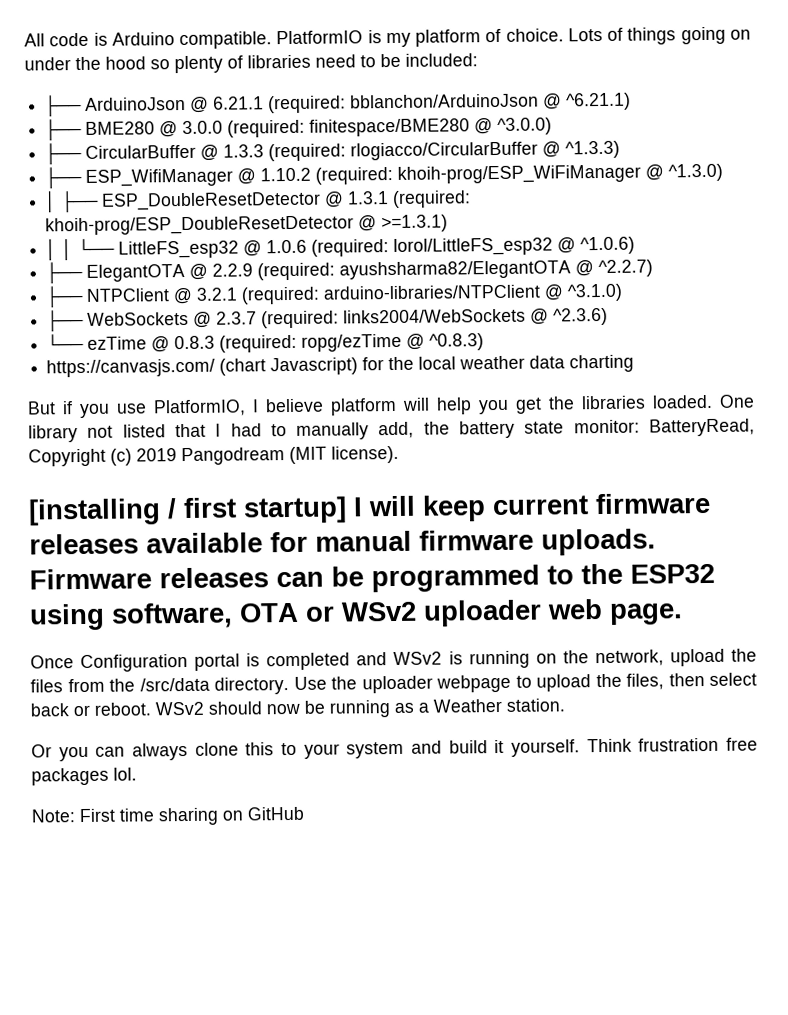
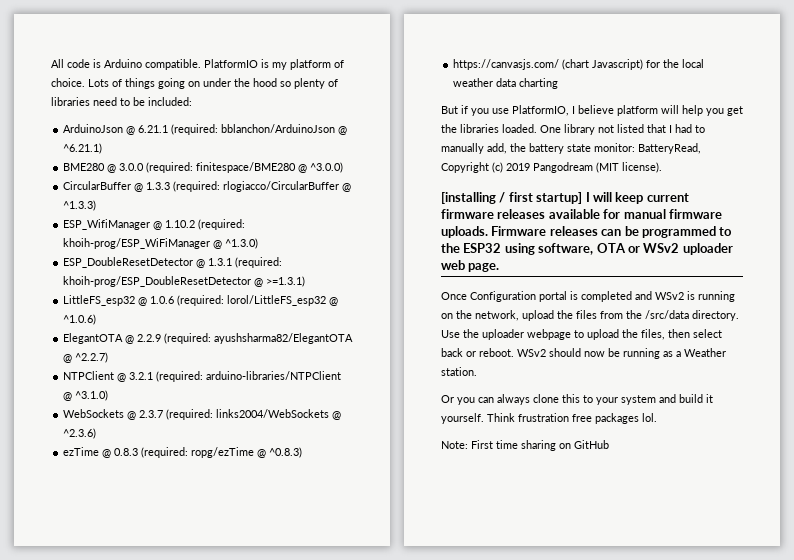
[44,94,83,118] ├── -> (192, 101) none
[44,118,83,142] ├── -> (103, 148) none
[44,142,83,166] ├── -> (344, 167) none
[44,166,83,190] ├── -> (97, 205) none
[44,190,100,214] │ ├── -> (259, 243) none
[45,238,116,261] │ │ └── -> (306, 281) none
[45,261,84,285] ├── -> (97, 319) none
[45,285,85,309] ├── -> (109, 357) none
[46,309,85,333] ├── -> (109, 395) none
[46,333,85,351] └── -> (97, 433) none

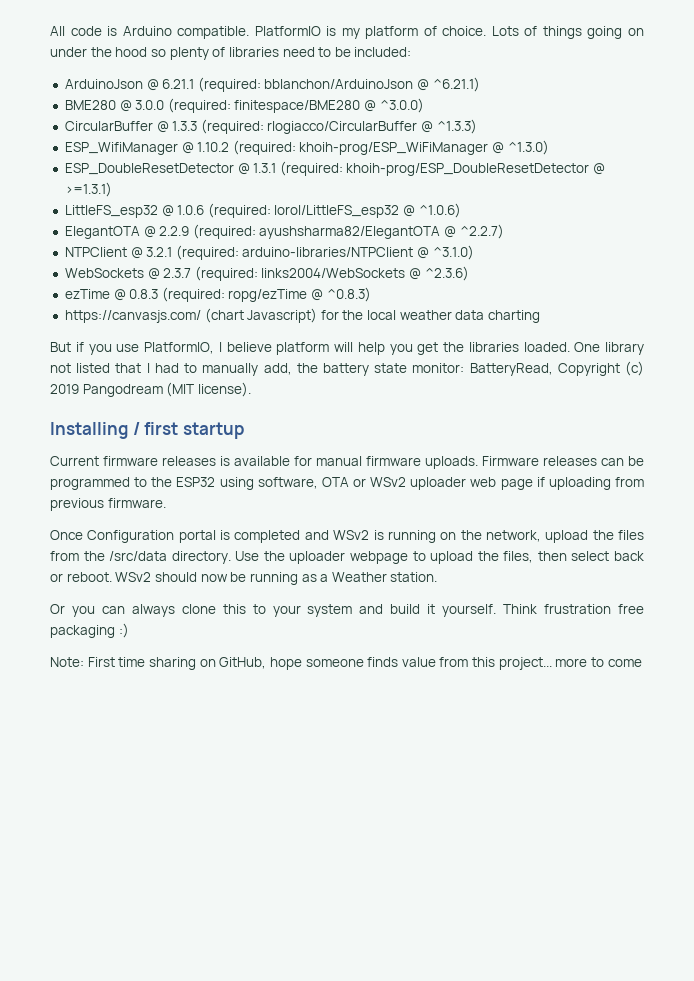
[441,192,496,204] [installing -> [50,422,128,439] Installing
[536,192,689,204] startup] I will keep current -> [182,422,244,439] [50,456,99,466] startup // Current
(546, 214) none -> [220,456,230,466] is
[468,263,500,272] page. -> [500,477,645,490] [50,498,166,511] page if uploading from previous firmware.
[595,413,657,424] packages lol. -> [50,623,129,638] packaging :)
[574,440,609,449] GitHub -> [219,657,642,670] GitHub, hope someone finds value from this project... more to come

